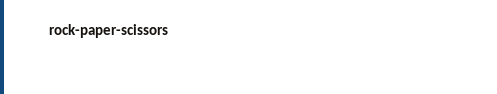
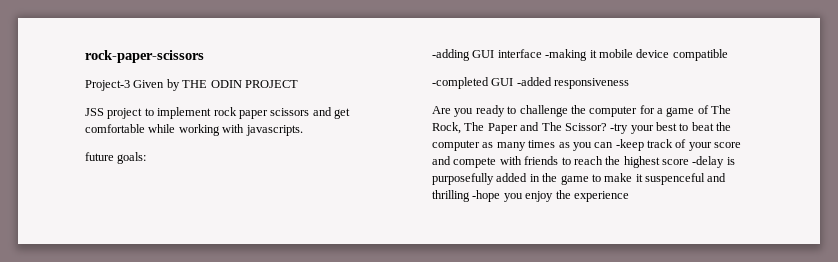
(168, 31) none -> [85,79,298,91] [85,107,350,119] [85,124,303,136] [85,152,147,164] [432,49,728,61] [432,77,630,89] [432,105,732,117] [432,122,732,134] [432,139,742,151] [432,156,735,168] [432,173,727,185] [432,190,629,202] // Project-3 Given by THE ODIN PROJECT // JSS project to implement rock paper scissors and get comfortable while working with javascripts. // future goals: // -adding GUI interface -making it mobile device compatible // -completed GUI -added responsiveness // Are you ready to challenge the computer for a game of The Rock, The Paper and The Scissor? -try your best to beat the computer as many times as you can -keep track of your score and compete with friends to reach the highest score -delay is purposefully added in the game to make it suspenceful and thrilling -hope you enjoy the experience

